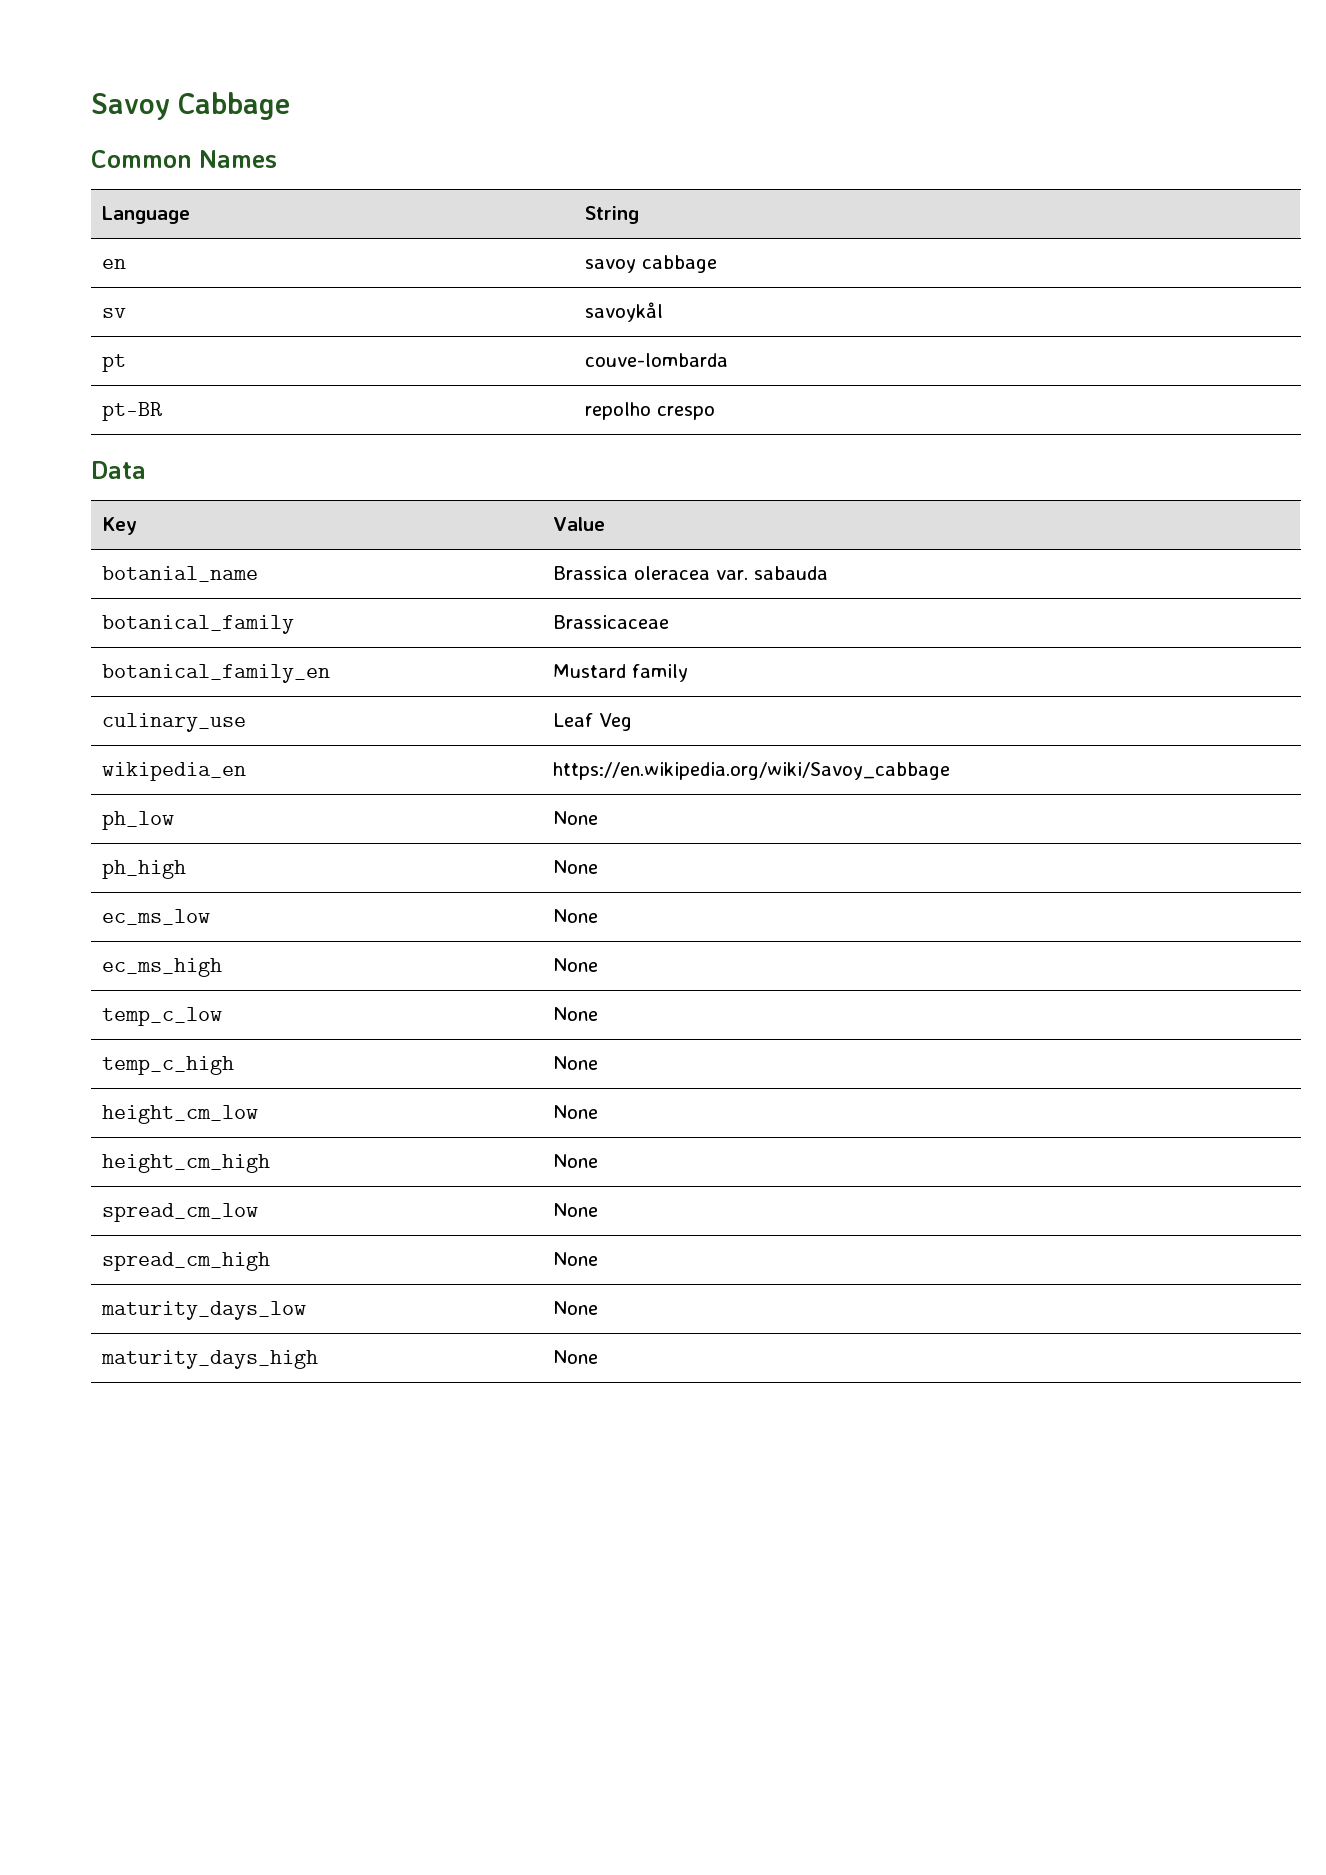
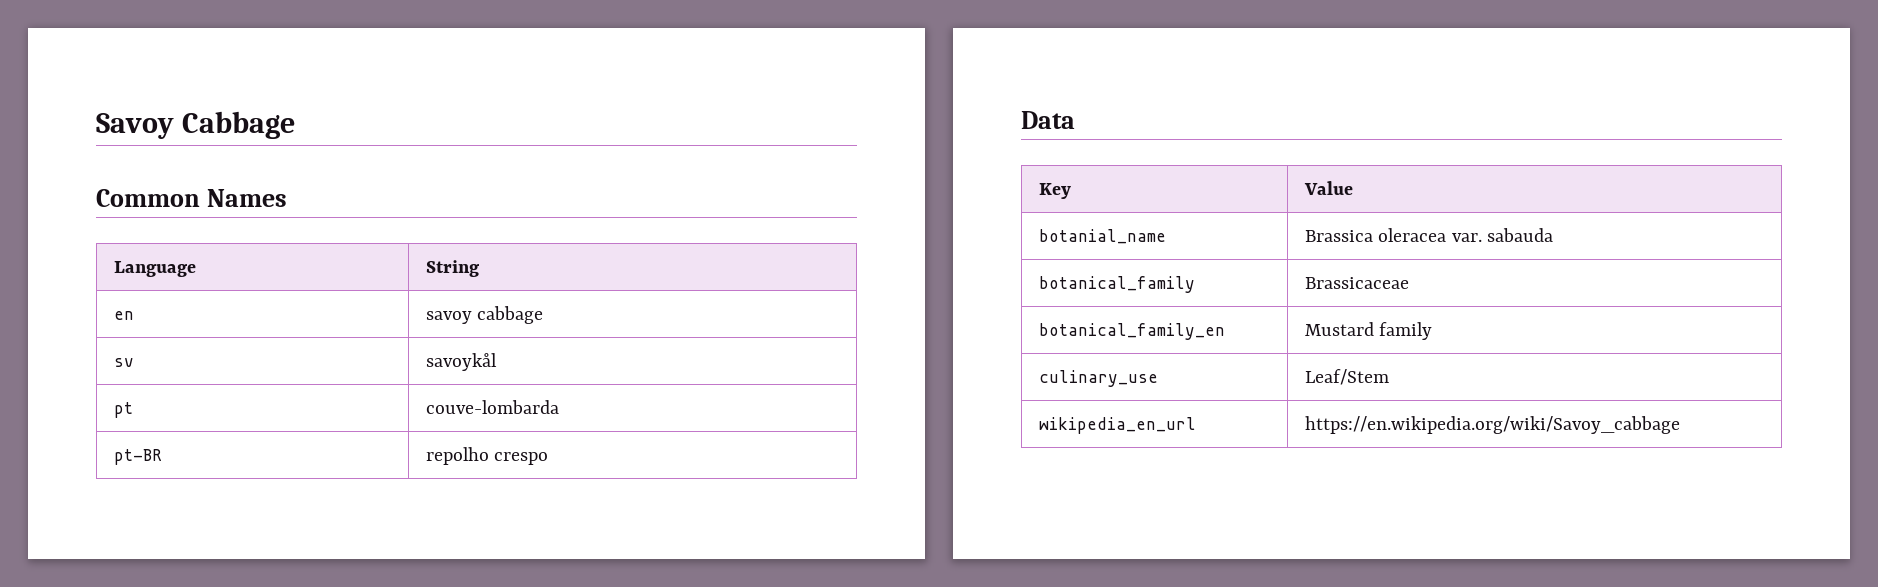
[552,713,632,731] [101,762,246,781] [552,762,950,780] [101,811,174,830] [552,811,598,825] [101,860,186,879] [552,860,598,874] [101,909,210,925] [552,909,598,923] [101,958,222,977] [552,958,598,972] [101,1007,222,1026] [552,1007,598,1021] [101,1056,234,1075] [552,1056,598,1070] [101,1105,258,1124] [552,1105,598,1119] [101,1154,270,1173] [552,1154,598,1168] [101,1203,258,1222] [552,1203,598,1217] [101,1252,270,1271] [552,1252,598,1266] [100,1301,306,1320] [552,1301,598,1315] [100,1350,318,1369] [552,1350,598,1364] Leaf Veg // wikipedia_en | https://en.wikipedia.org/wiki/Savoy_cabbage // ph_low | None // ph_high | None // ec_ms_low | None // ec_ms_high | None // temp_c_low | None // temp_c_high | None // height_cm_low | None // height_cm_high | None // spread_cm_low | None // spread_cm_high | None // maturity_days_low | None // maturity_days_high | None -> [1304,369,1389,385] [1038,417,1196,434] [1304,416,1680,434] Leaf/Stem // wikipedia_en_url | https://en.wikipedia.org/wiki/Savoy_cabbage

